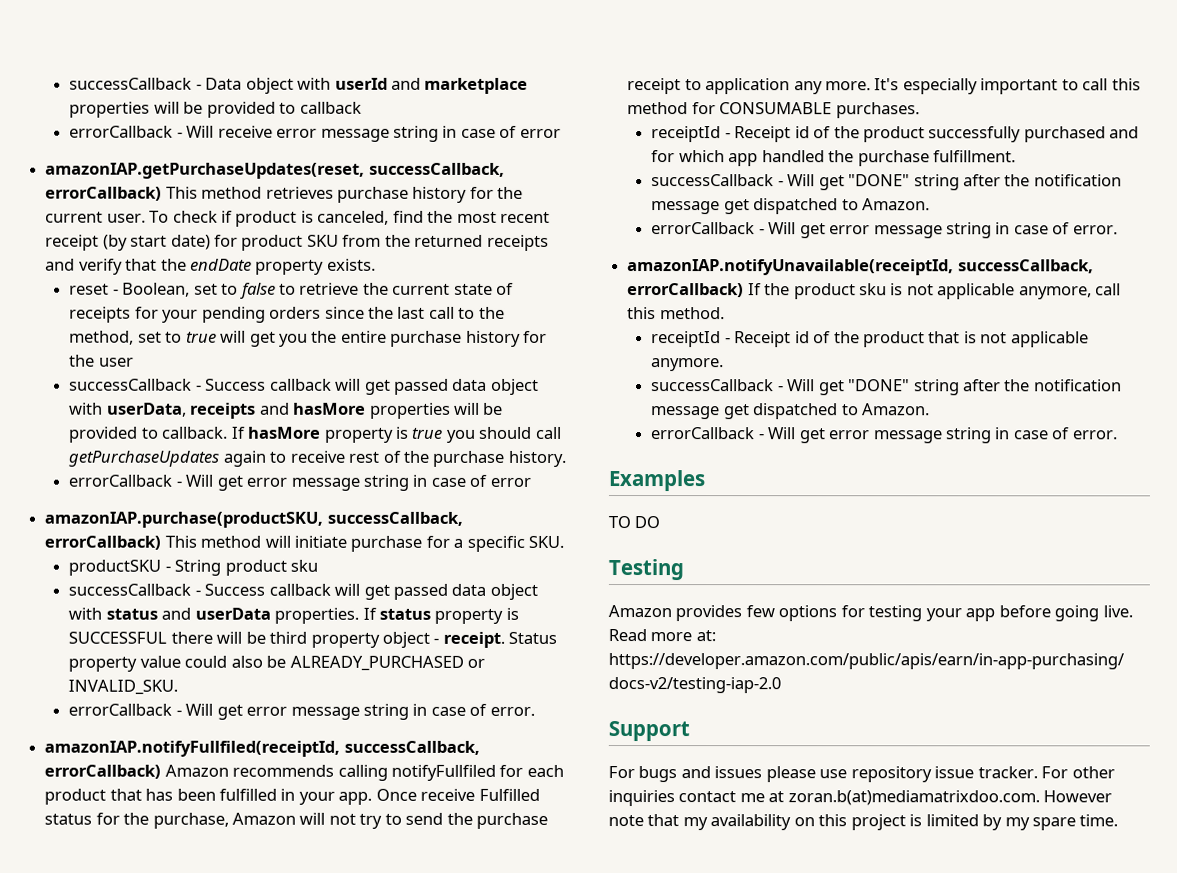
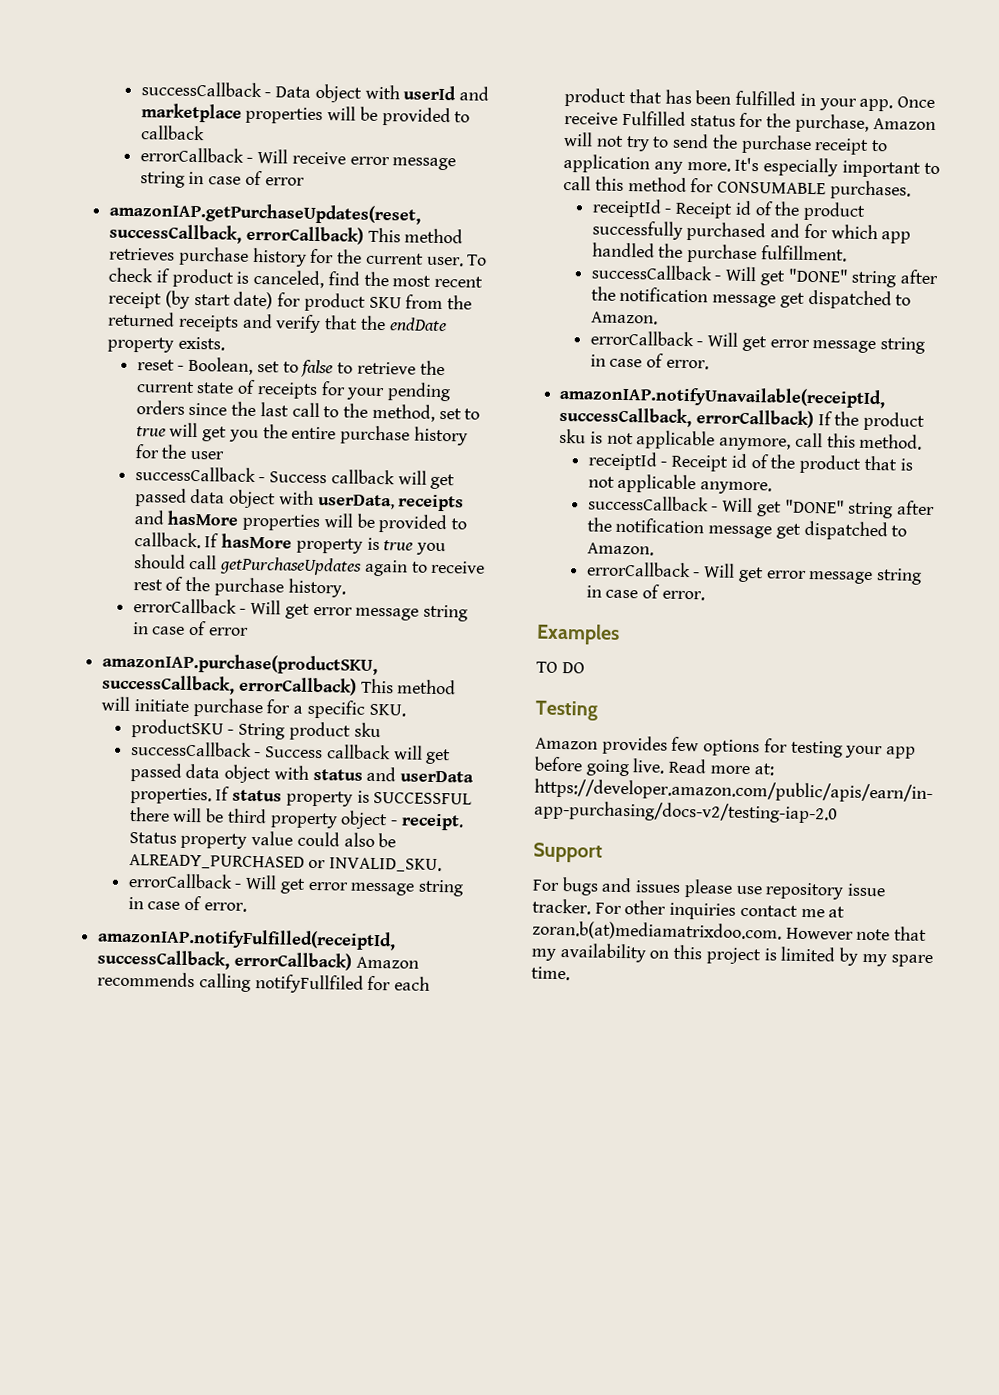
[44,740,341,757] amazonIAP.notifyFullfiled(receiptId, -> [97,927,397,951] amazonIAP.notifyFulfilled(receiptId,

